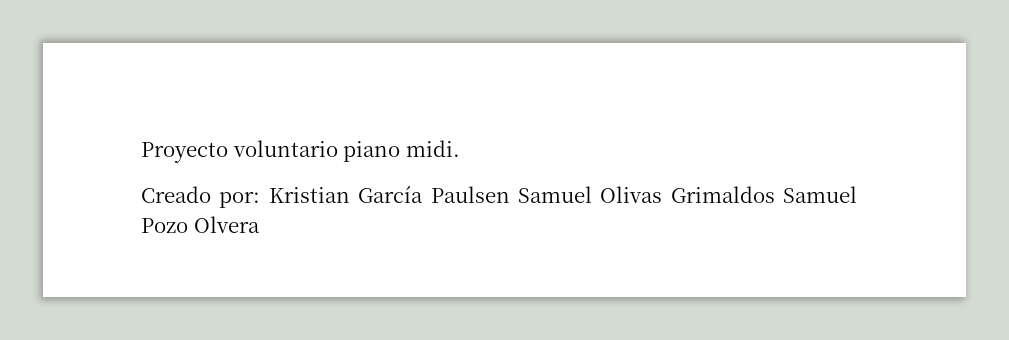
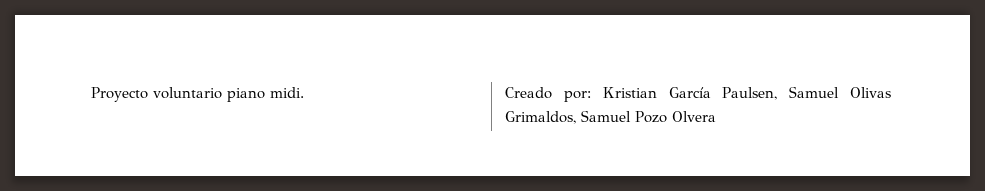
[430,186,510,203] Paulsen -> [722,87,778,100] Paulsen,
[670,186,775,203] Grimaldos -> [505,111,576,124] Grimaldos,

